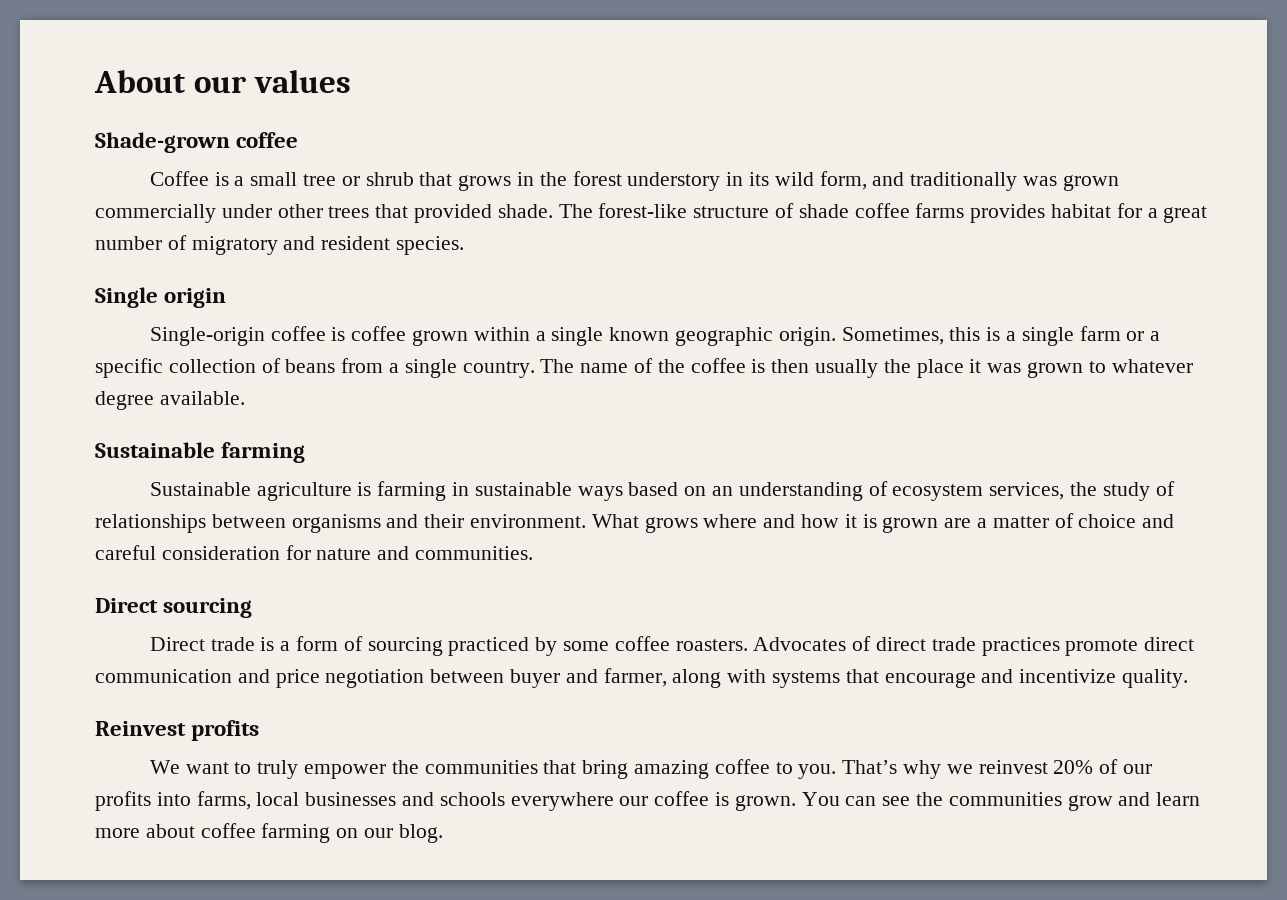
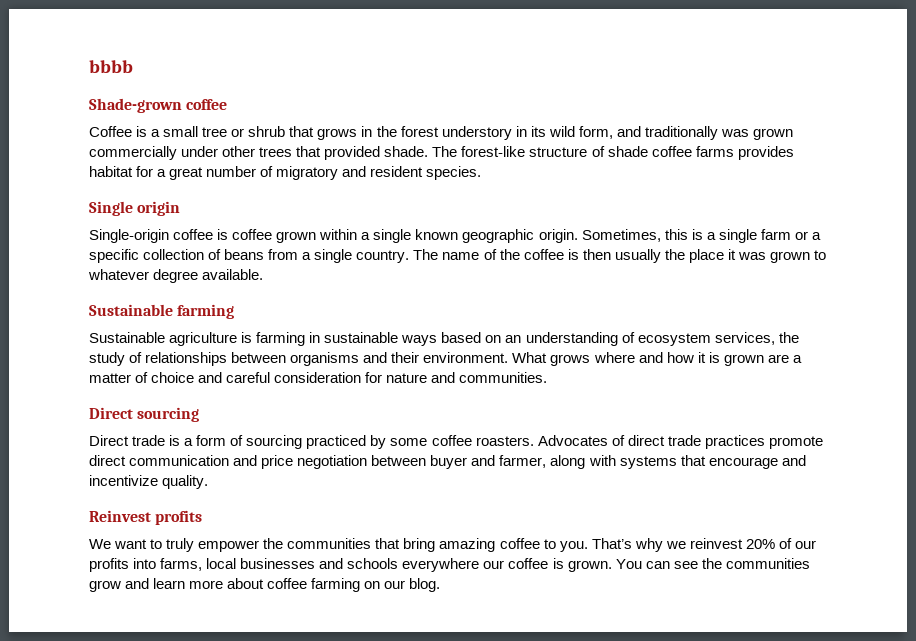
[94,70,351,93] About our values -> [89,60,133,73] bbbb

